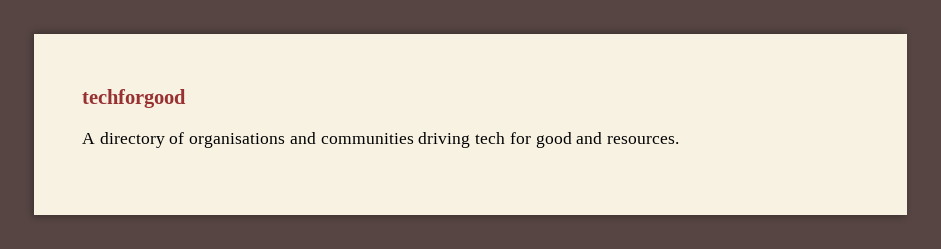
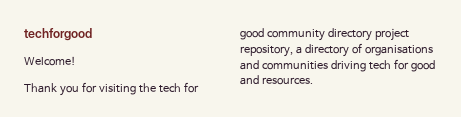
[82,133,95,144] A -> [24,56,76,66] [24,82,199,96] [240,28,409,41] [240,45,302,57] Welcome! // Thank you for visiting the tech for good community directory project repository, a

